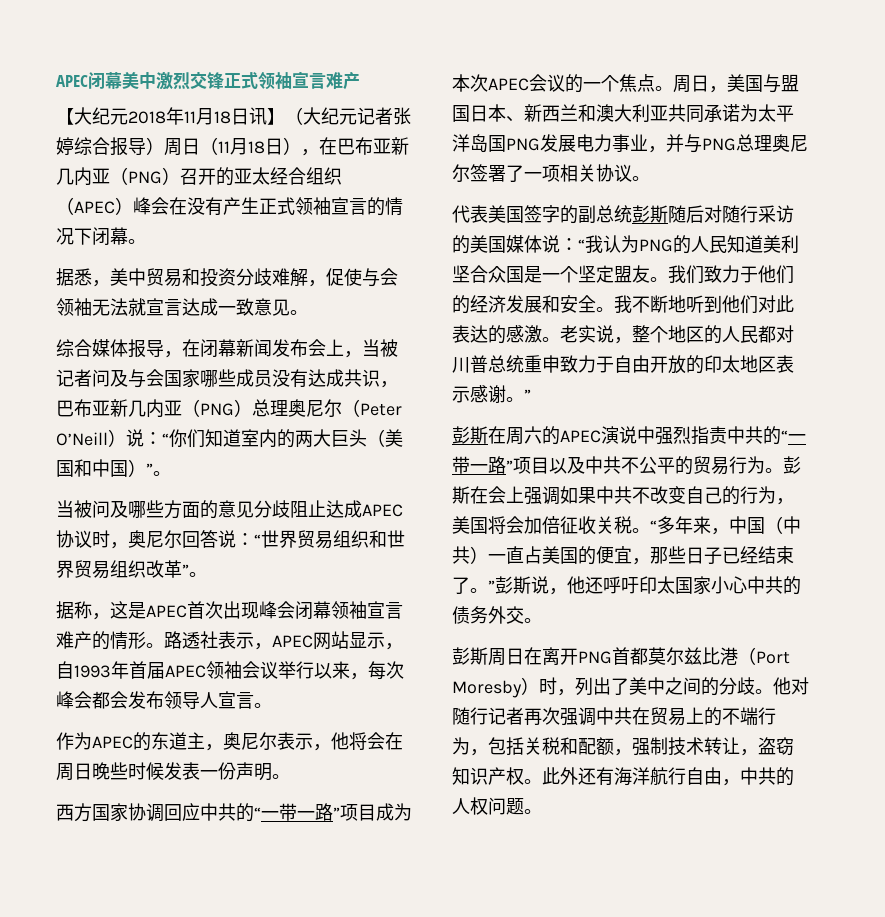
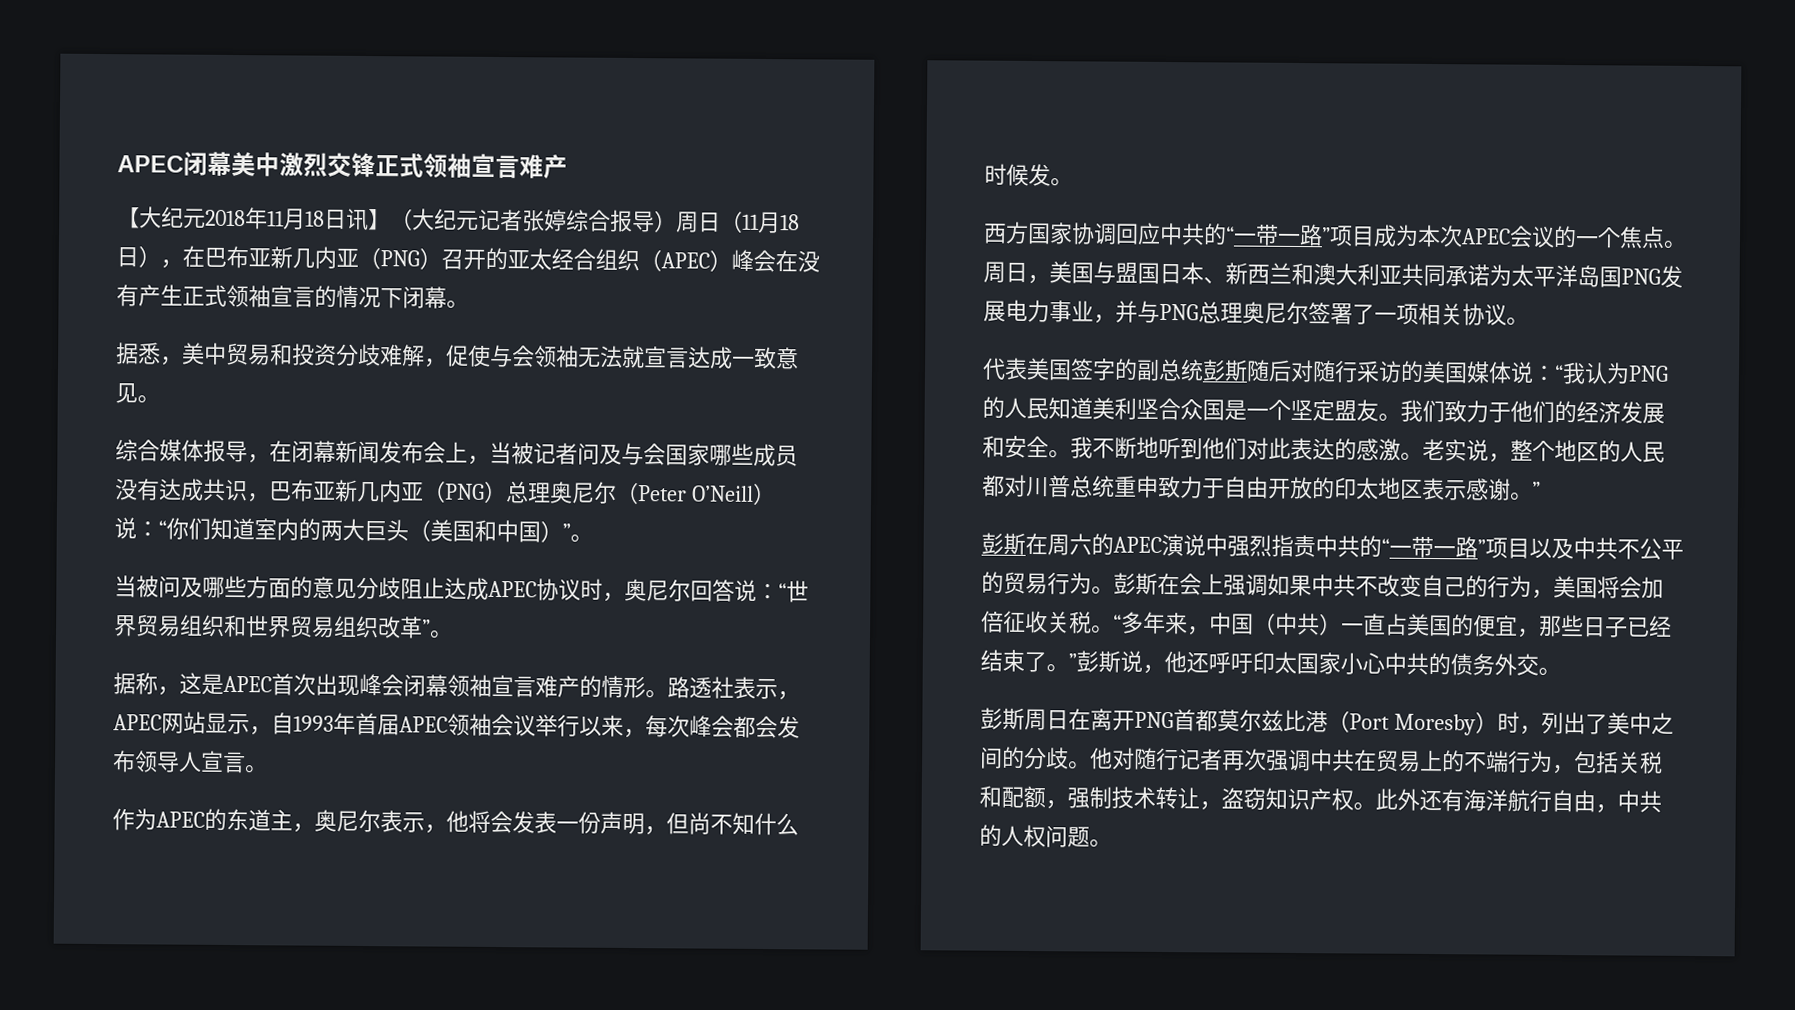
[385,732,403,750] [56,762,272,781] 在周日晚些时候发表一份声明 -> [512,811,799,836] [984,163,1051,187] 发表一份声明，但尚不知什么时候发

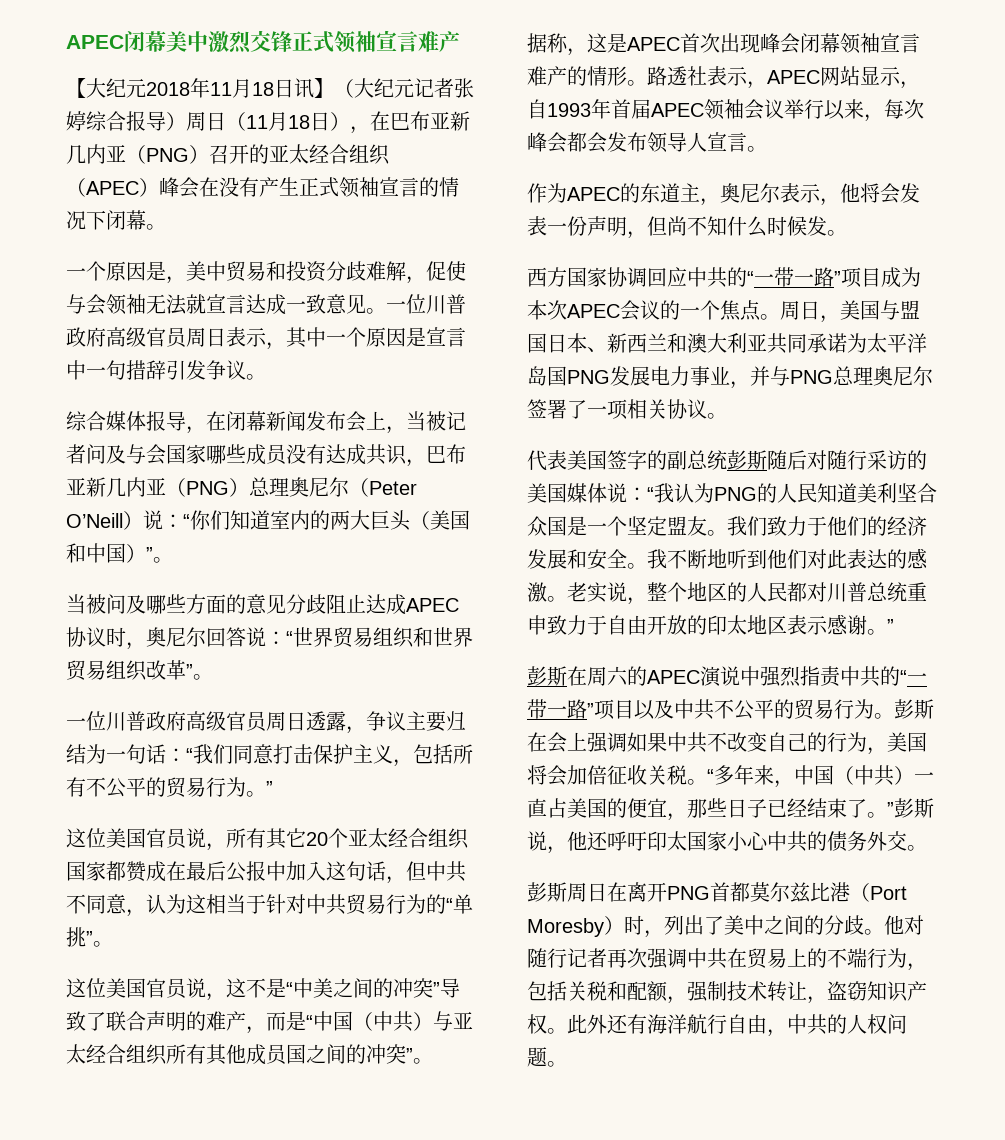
[116,342,161,365] 据悉 -> [66,261,166,281] 一个原因是
(160, 399) none -> [386,294,466,314] [66,327,466,350] [66,360,266,380] 一位川普政府高级官员周日表示，其中一个原因是宣言中一句措辞引发争议。
(453, 634) none -> [66,711,466,734] [66,744,473,767] [66,777,273,798] [66,828,469,851] [66,861,466,884] [66,894,473,917] [66,927,113,947] [66,978,460,1001] [66,1011,473,1034] [66,1044,433,1065] // 一位川普政府高级官员周日透露，争议主要归结为一句话：“我们同意打击保护主义，包括所有不公平的贸易行为。” // 这位美国官员说，所有其它20个亚太经合组织国家都赞成在最后公报中加入这句话，但中共不同意，认为这相当于针对中共贸易行为的“单挑”。 // 这位美国官员说，这不是“中美之间的冲突”导致了联合声明的难产，而是“中国（中共）与亚太经合组织所有其他成员国之间的冲突”。

